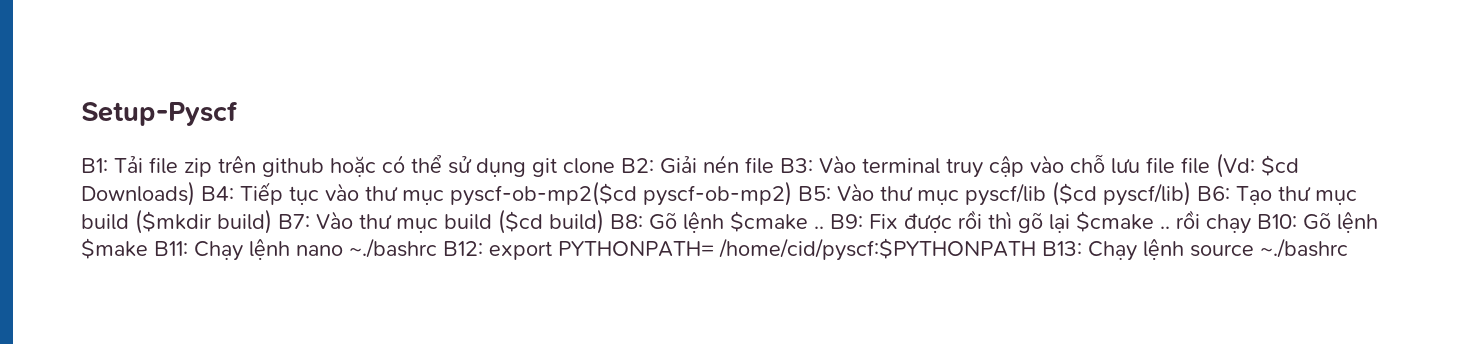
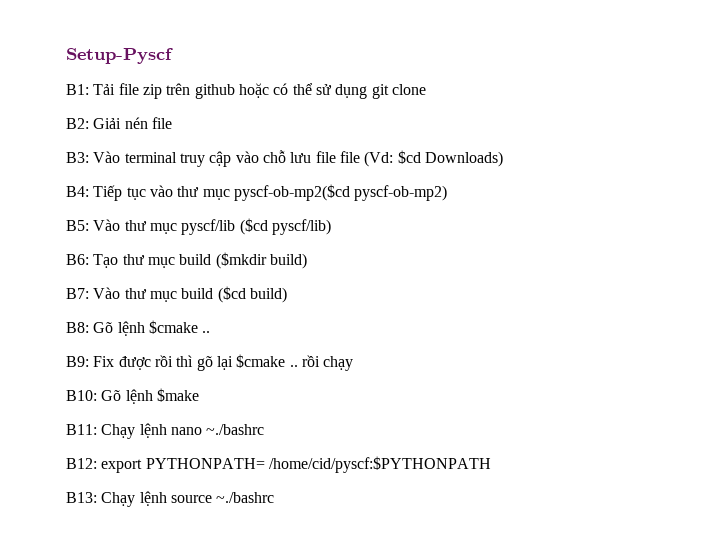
(615, 166) none -> (426, 89) //
(774, 165) none -> (172, 123) //
(195, 193) none -> (503, 159) //
(792, 193) none -> (448, 193) //
(1191, 193) none -> (331, 227) //
(272, 221) none -> (307, 261) //
(604, 221) none -> (287, 295) //
(824, 227) none -> (211, 332) //
(1251, 224) none -> (354, 363) //
(148, 248) none -> (199, 395) //
(437, 248) none -> (265, 429) //
(1036, 249) none -> (491, 464) //

